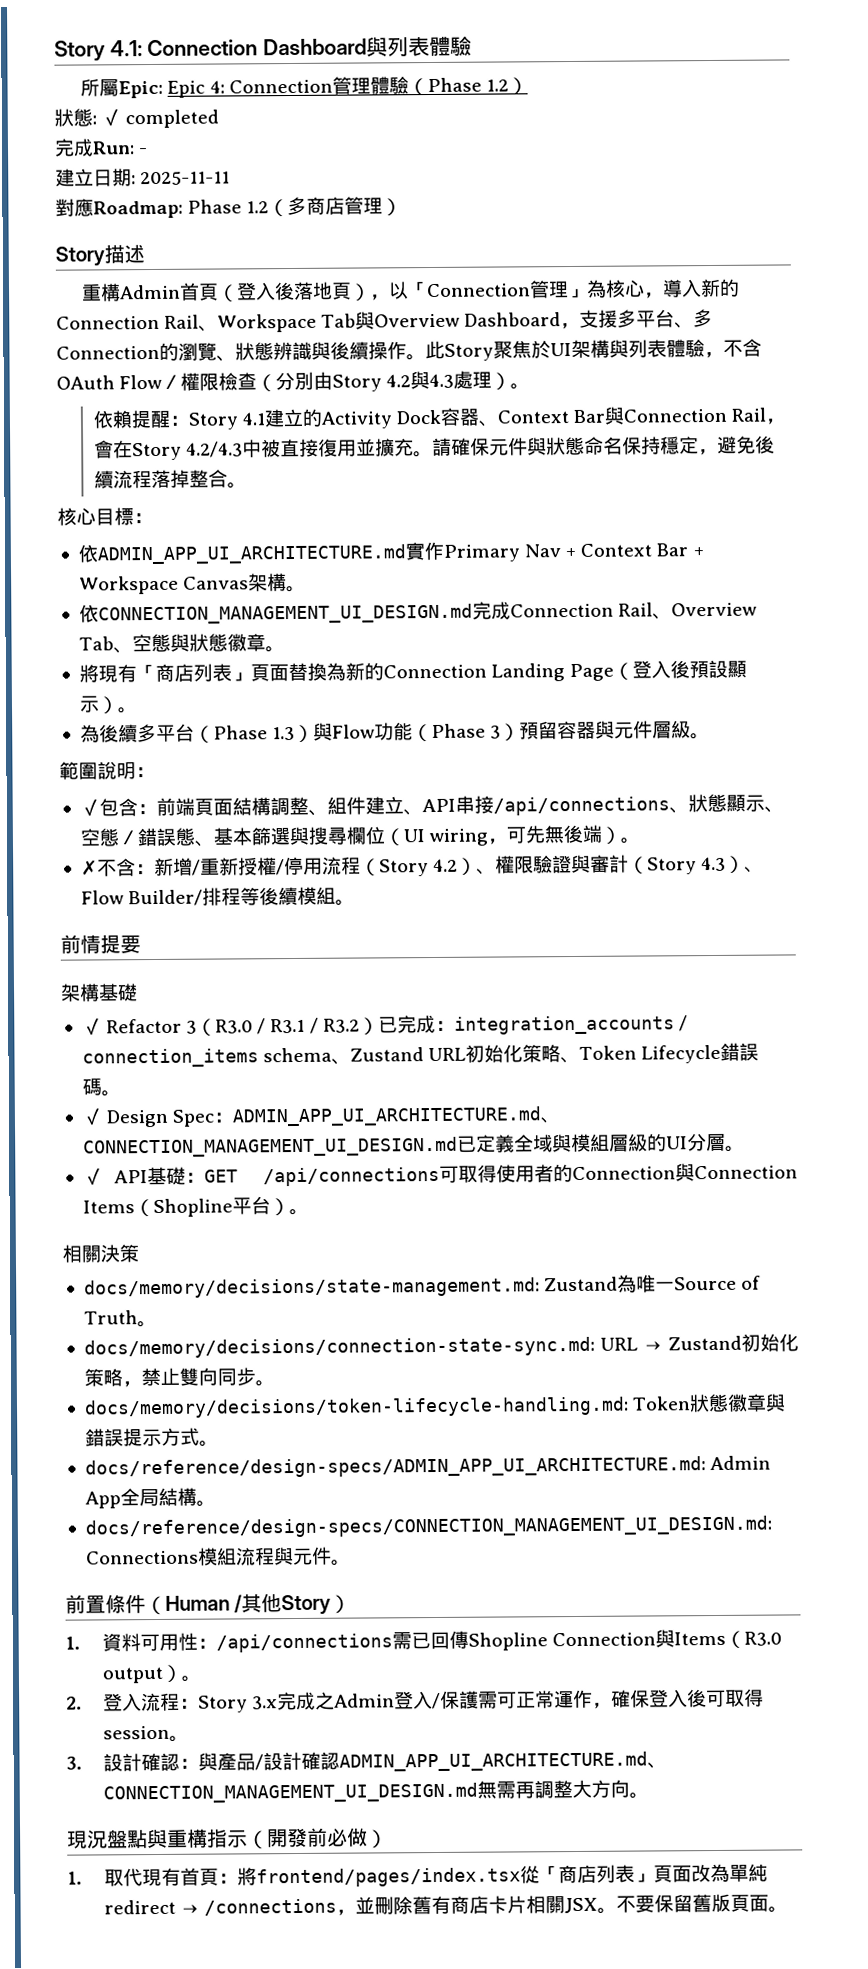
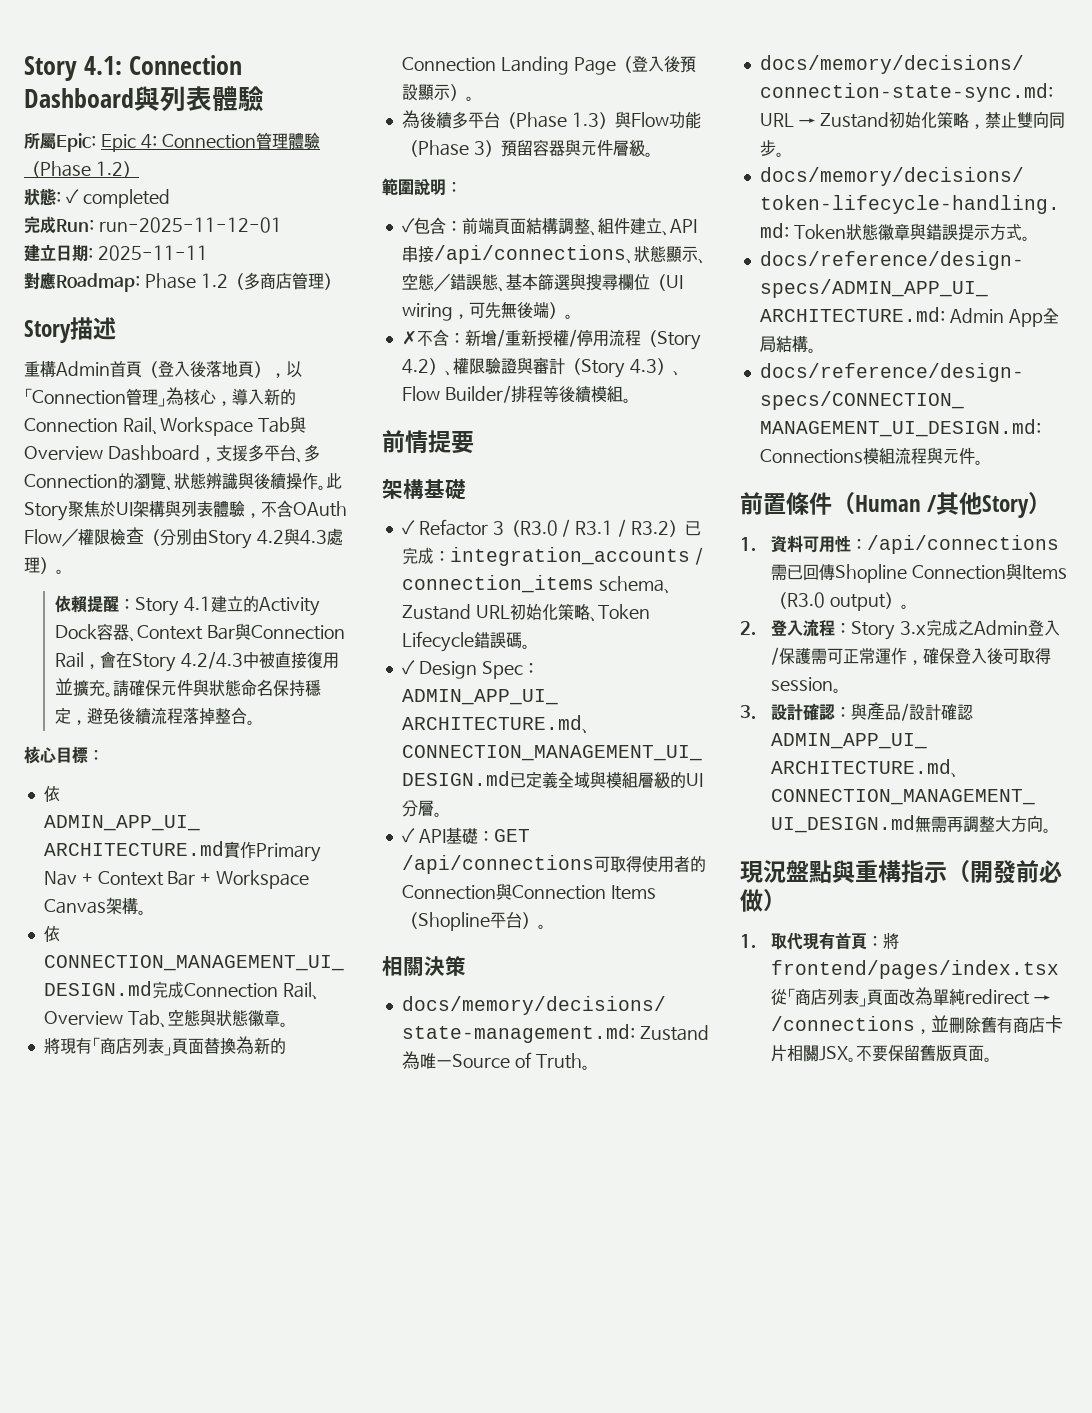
[139,148,149,155] - -> [98,217,282,233] run-2025-11-12-01

